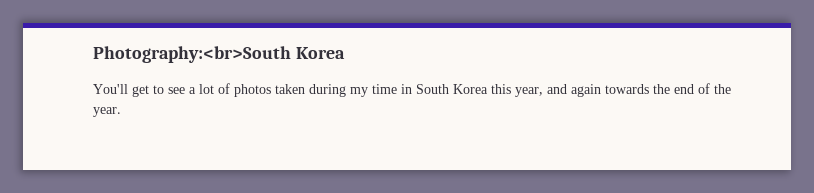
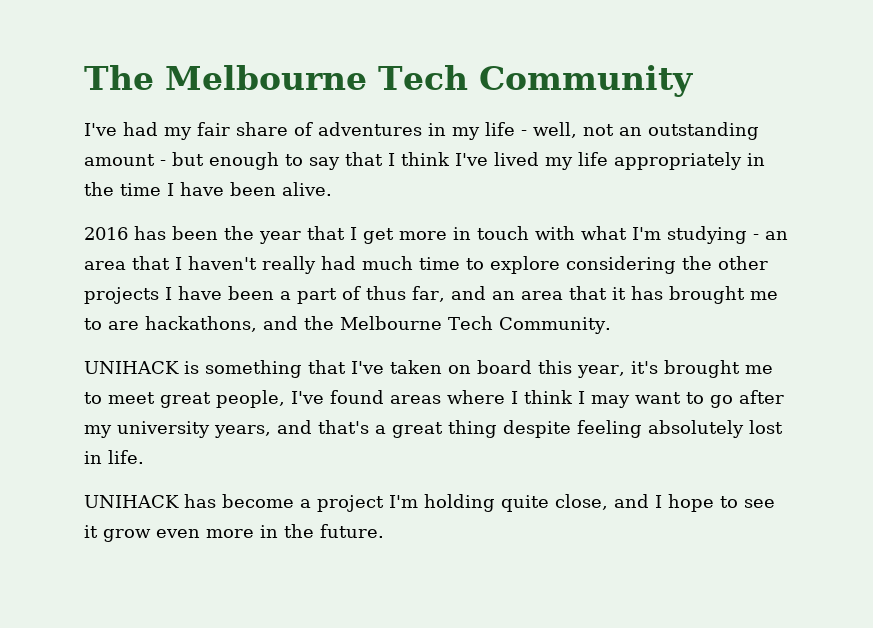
[93,46,345,63] [93,83,731,97] [93,107,121,117] Photography:<br>South Korea // You'll get to see a lot of photos taken during my time in South Korea this year, and again towards the end of the year. -> [84,65,693,97] [84,122,759,140] [84,152,765,170] [84,182,332,196] [84,226,788,244] [84,256,768,274] [84,286,778,304] [84,316,611,334] [84,360,773,378] [84,390,784,408] [84,420,783,438] [84,450,144,464] [84,494,775,512] [84,524,384,542] The Melbourne Tech Community // I've had my fair share of adventures in my life - well, not an outstanding amount - but enough to say that I think I've lived my life appropriately in the time I have been alive. // 2016 has been the year that I get more in touch with what I'm studying - an area that I haven't really had much time to explore considering the other projects I have been a part of thus far, and an area that it has brought me to are hackathons, and the Melbourne Tech Community. // UNIHACK is something that I've taken on board this year, it's brought me to meet great people, I've found areas where I think I may want to go after my university years, and that's a great thing despite feeling absolutely lost in life. // UNIHACK has become a project I'm holding quite close, and I hope to see it grow even more in the future.

